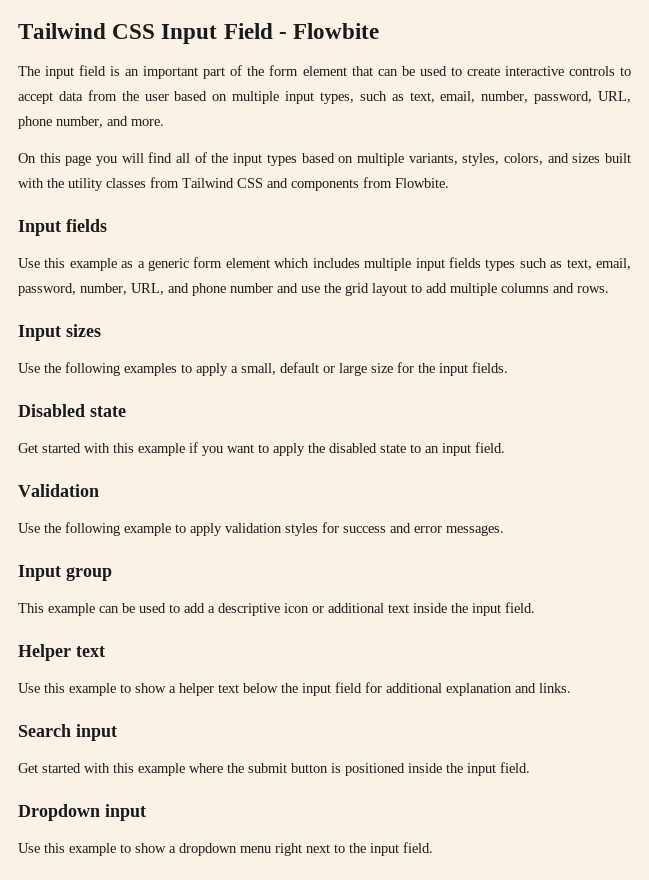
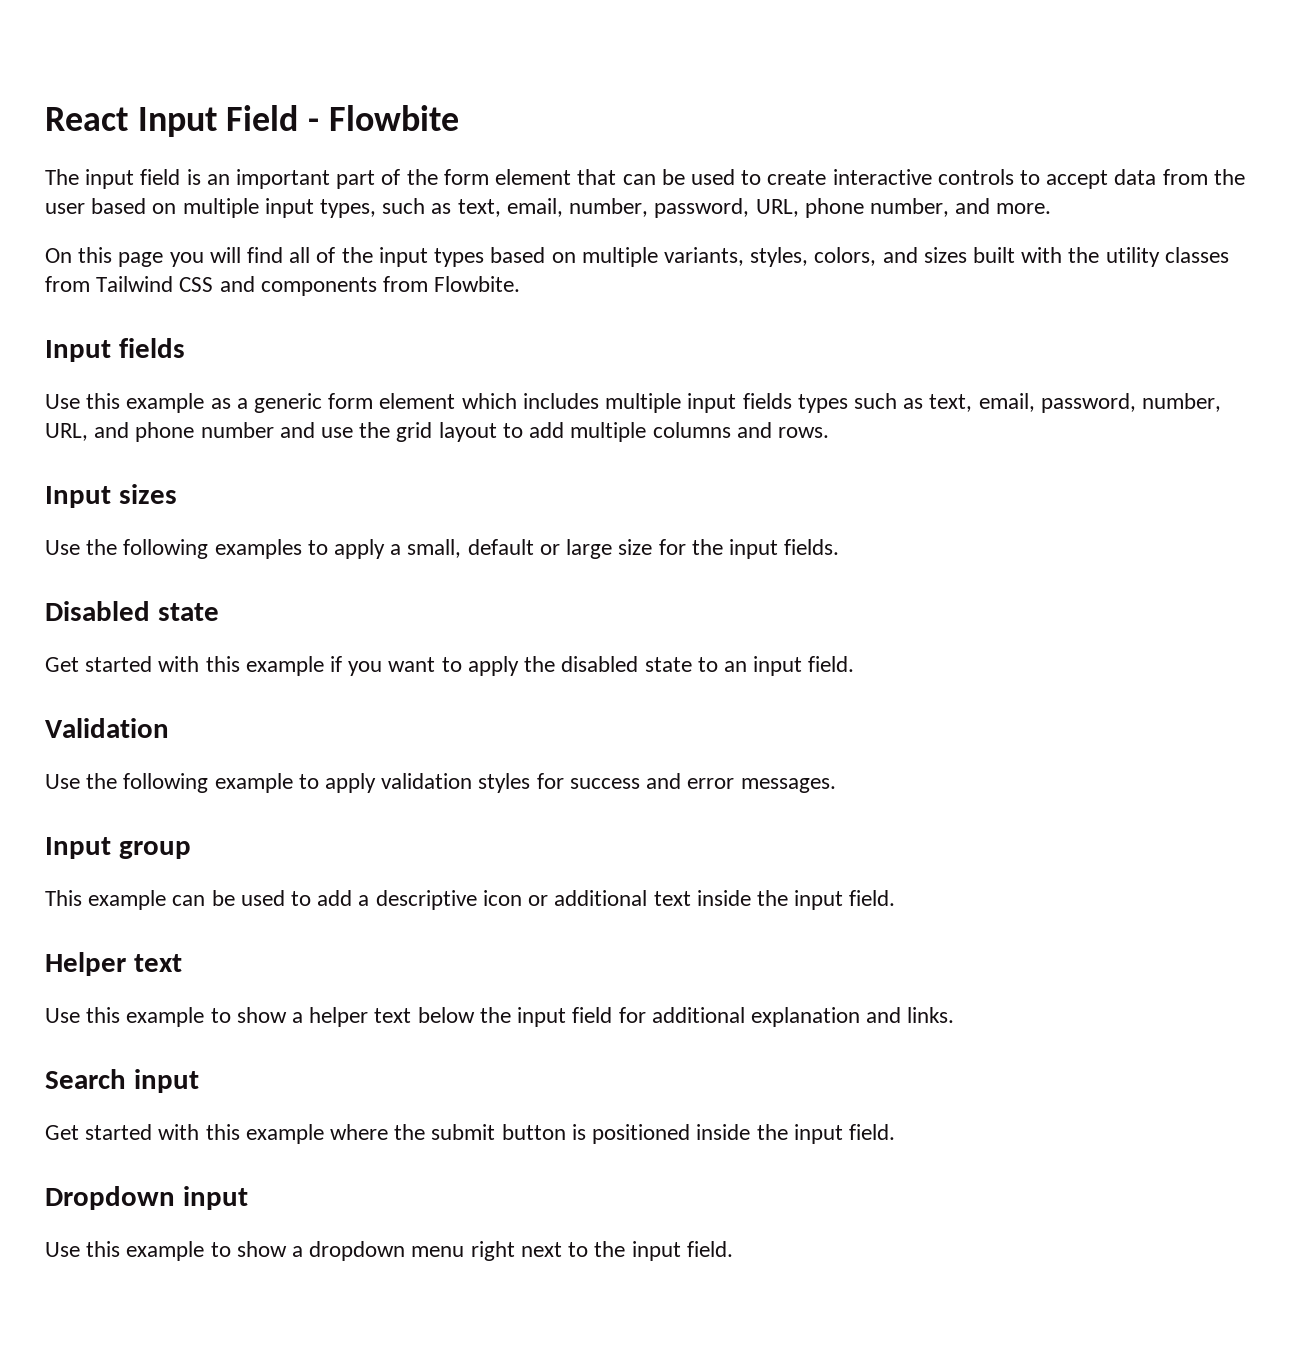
[18,23,156,39] Tailwind CSS -> [45,107,128,131] React

